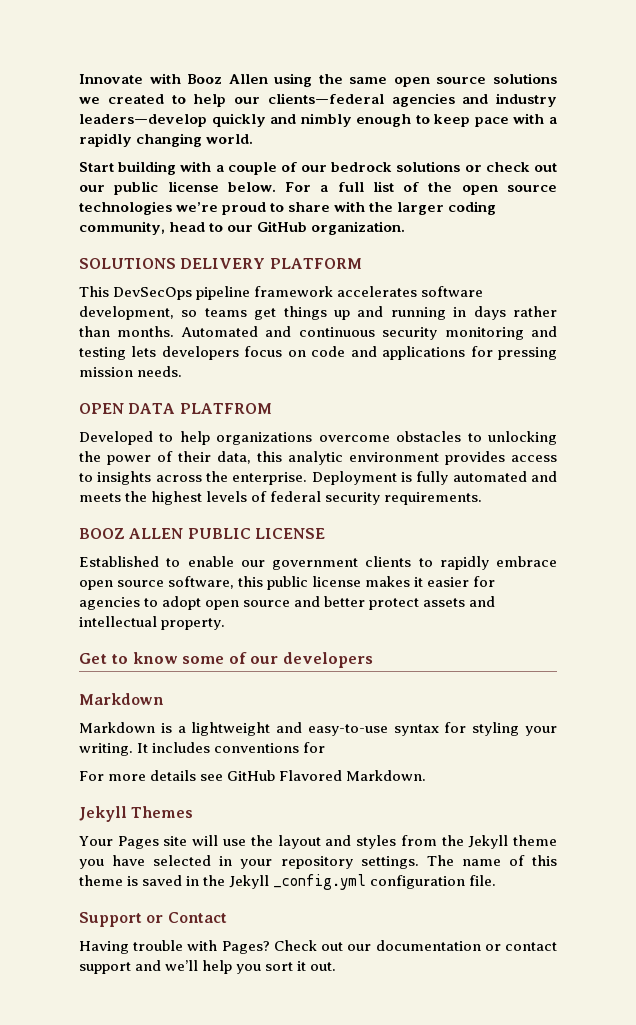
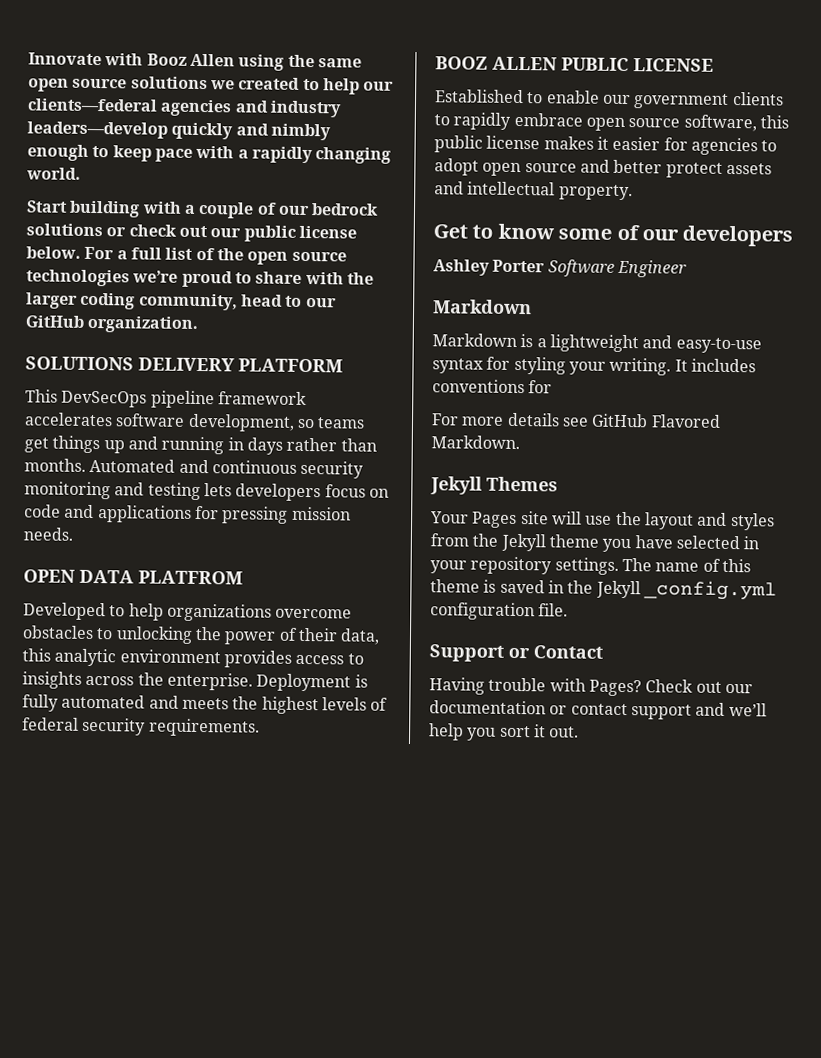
(373, 660) none -> [433,259,687,278] // Ashley Porter Software Engineer

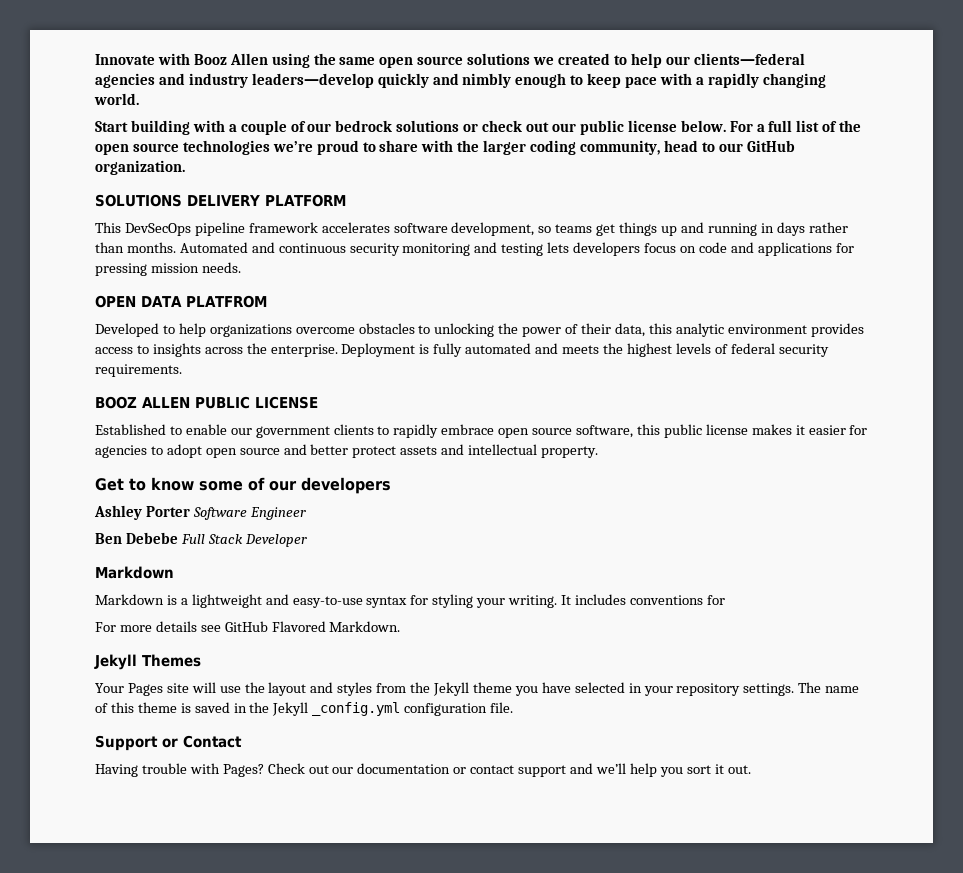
(687, 268) none -> [95,532,307,547] // Ben Debebe Full Stack Developer

